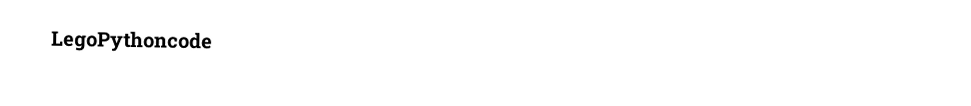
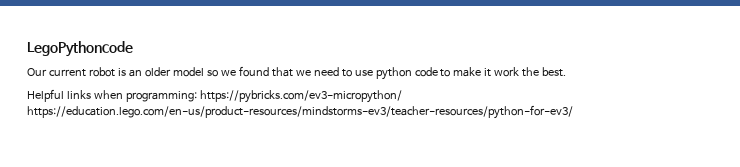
(213, 41) none -> [27,66,567,80] [27,89,402,103] [27,105,573,119] // Our current robot is an older model so we found that we need to use python code to make it work the best. // Helpful links when programming: https://pybricks.com/ev3-micropython/ https://education.lego.com/en-us/product-resources/mindstorms-ev3/teacher-resources/python-for-ev3/

